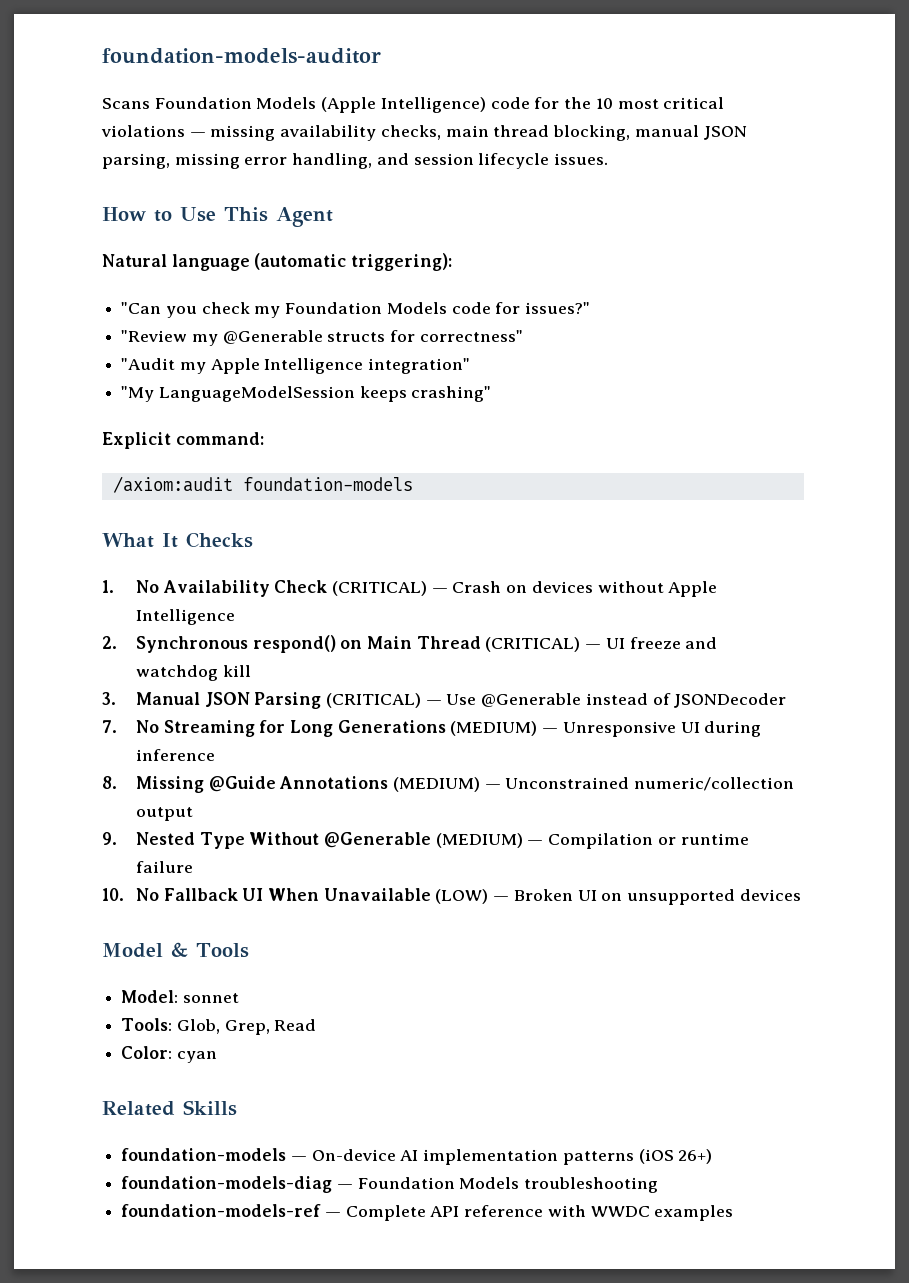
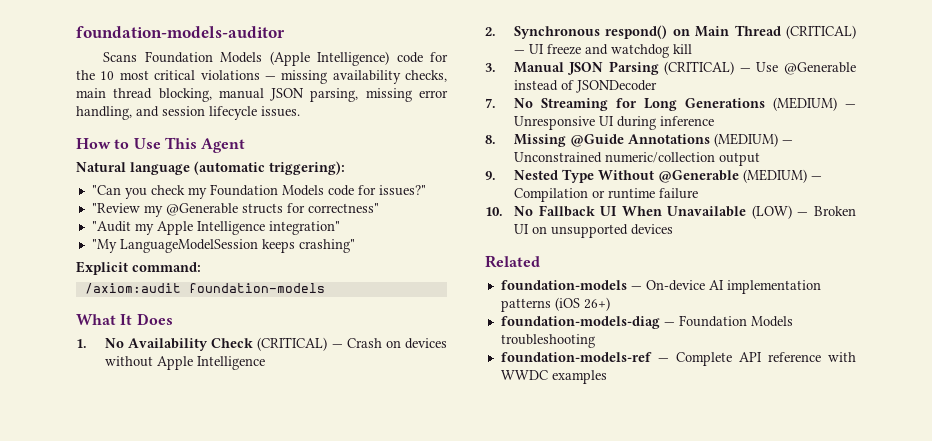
[186,532,253,548] Checks -> [136,313,173,325] Does
[102,942,249,958] [121,990,239,1003] [121,1018,317,1035] [121,1046,217,1063] // Model & Tools // Model: sonnet // Tools: Glob, Grep, Read // Color: cyan -> (673, 229) none
[183,1100,237,1116] Skills -> (540, 261) none

